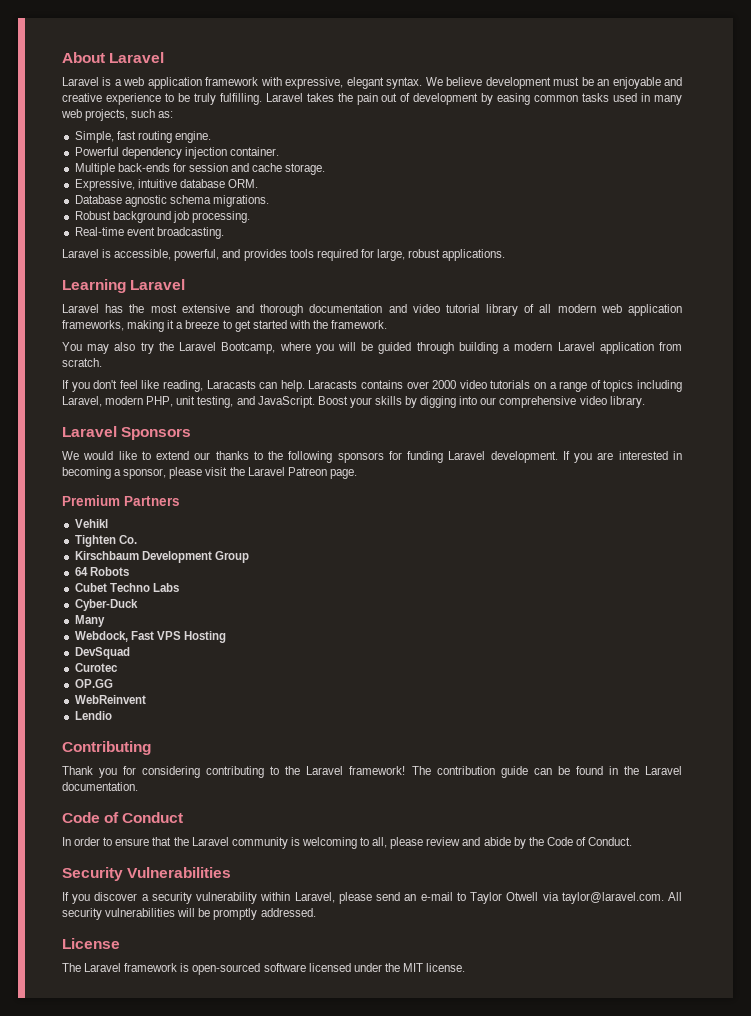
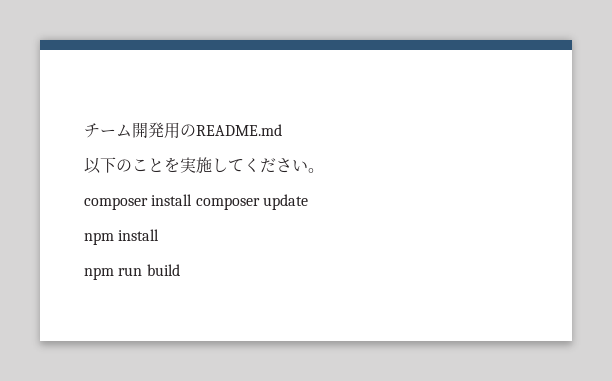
[62,52,165,63] [62,77,682,89] [62,93,683,105] [61,109,174,121] [74,131,211,143] [74,147,279,159] [74,163,326,175] [74,179,258,191] [74,195,269,207] [74,211,250,223] [74,227,224,239] [62,249,506,261] [62,279,186,293] [62,304,682,316] [62,320,388,332] [62,342,682,354] [62,358,102,367] [62,380,683,392] [62,396,645,408] [62,426,192,440] [62,451,682,463] [62,467,357,479] [62,495,180,506] [74,519,108,528] [74,535,137,547] [74,551,249,563] [74,567,129,576] [74,583,179,592] [74,599,138,611] [74,615,105,627] [74,631,226,643] [74,647,130,659] [74,663,118,672] [74,679,113,688] [74,695,146,704] [74,711,112,720] [62,741,151,755] [62,766,682,778] [62,782,138,791] [62,812,184,823] [62,837,633,849] [62,867,232,881] [62,892,683,904] [62,908,316,920] [62,938,120,949] [62,963,466,975] About Laravel // Laravel is a web application framework with expressive, elegant syntax. We believe development must be an enjoyable and creative experience to be truly fulfilling. Laravel takes the pain out of development by easing common tasks used in many web projects, such as: // Simple, fast routing engine. // Powerful dependency injection container. // Multiple back-ends for session and cache storage. // Expressive, intuitive database ORM. // Database agnostic schema migrations. // Robust background job processing. // Real-time event broadcasting. // Laravel is accessible, powerful, and provides tools required for large, robust applications. // Learning Laravel // Laravel has the most extensive and thorough documentation and video tutorial library of all modern web application frameworks, making it a breeze to get started with the framework. // You may also try the Laravel Bootcamp, where you will be guided through building a modern Laravel application from scratch. // If you don't feel like reading, Laracasts can help. Laracasts contains over 2000 video tutorials on a range of topics including Laravel, modern PHP, unit testing, and JavaScript. Boost your skills by digging into our comprehensive video library. // Laravel Sponsors // We would like to extend our thanks to the following sponsors for funding Laravel development. If you are interested in becoming a sponsor, please visit the Laravel Patreon page. // Premium Partners // Vehikl // Tighten Co. // Kirschbaum Development Group // 64 Robots // Cubet Techno Labs // Cyber-Duck // Many // Webdock, Fast VPS Hosting // DevSquad // Curotec // OP.GG // WebReinvent // Lendio // Contributing // Thank you for considering contributing to the Laravel framework! The contribution guide can be found in the Laravel documentation. // Code of Conduct // In order to ensure that the Laravel community is welcoming to all, please review and abide by the Code of Conduct. // Security Vulnerabilities // If you discover a security vulnerability within Laravel, please send an e-mail to Taylor Otwell via taylor@laravel.com. All security vulnerabilities will be promptly addressed. // License // The Laravel framework is open-sourced software licensed under the MIT license. -> [84,122,282,139] [84,157,324,174] [84,194,308,210] [84,229,160,245] [84,264,180,280] チーム開発用のREADME.md // 以下のことを実施してください。 // composer install composer update // npm install // npm run build

